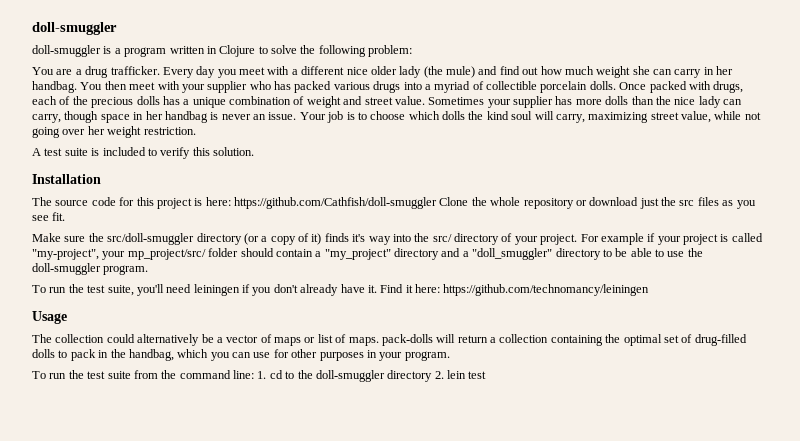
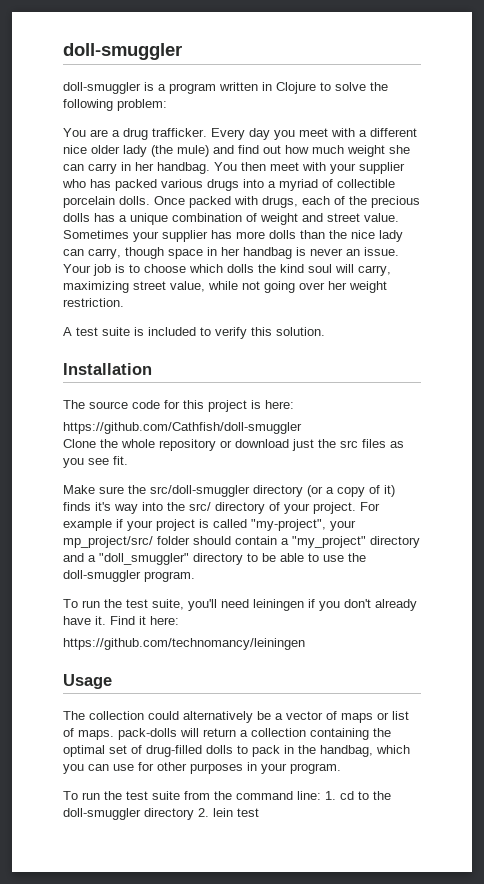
(231, 201) none -> (294, 404) //
(437, 203) none -> (302, 428) //
(440, 288) none -> (179, 620) //

